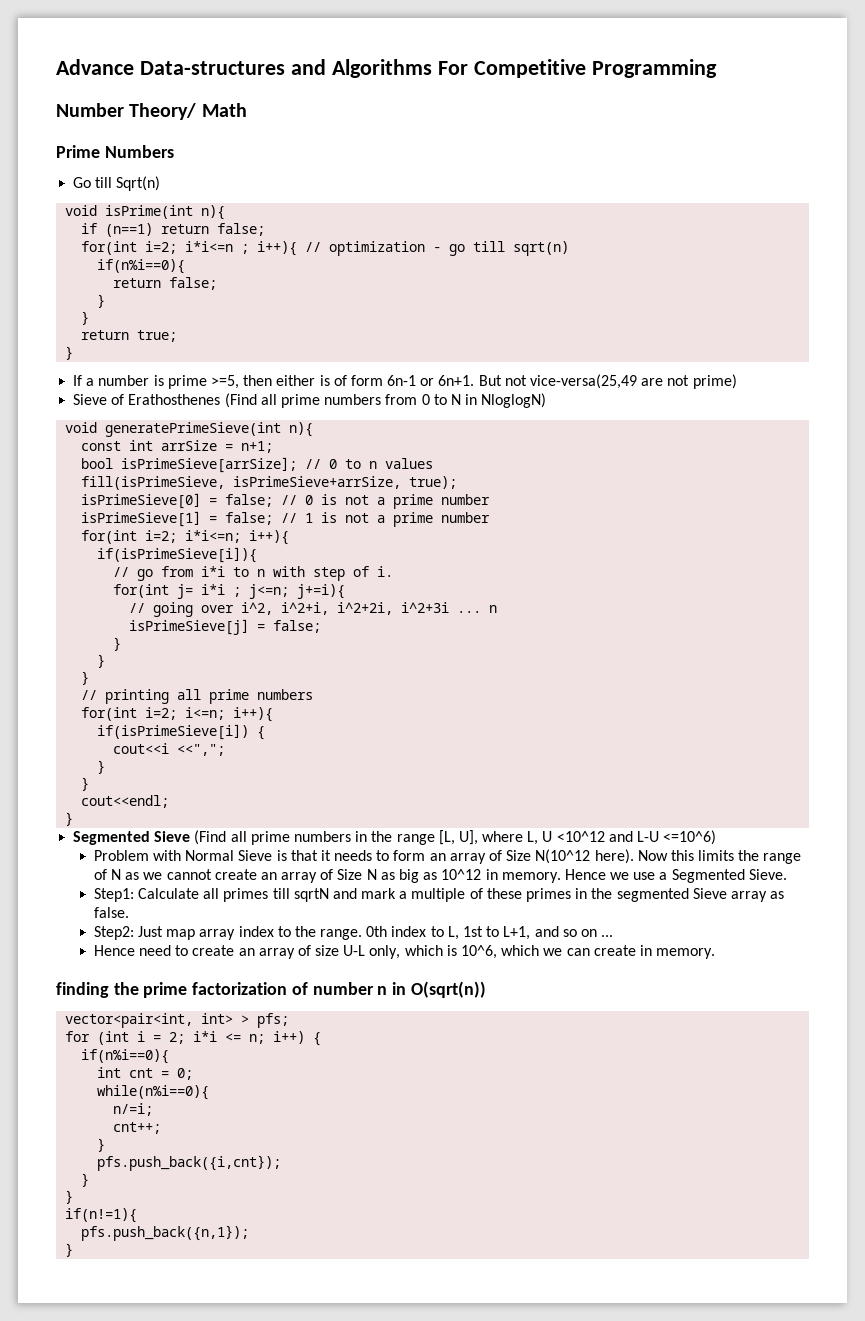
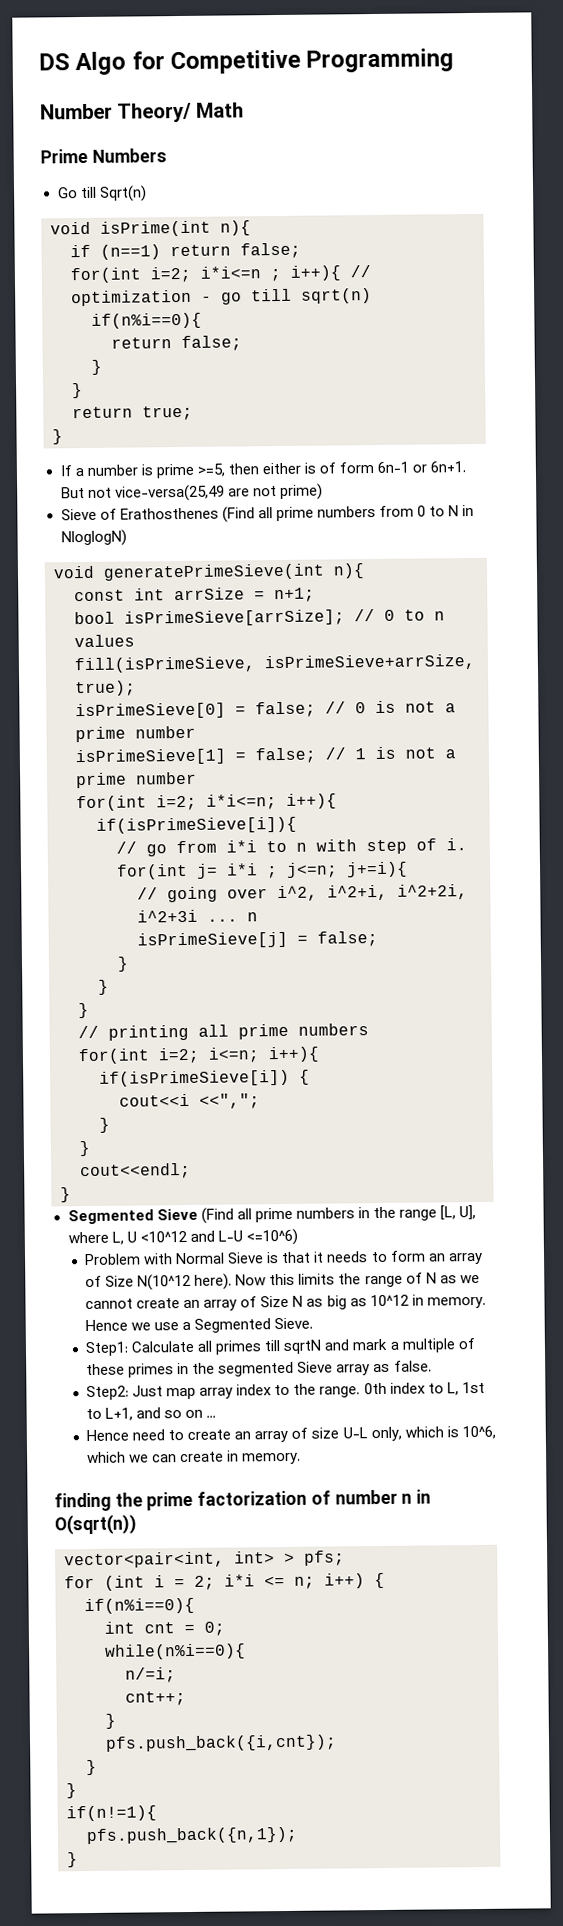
[56,59,468,78] Advance Data-structures and Algorithms For -> [39,51,165,76] DS Algo for

